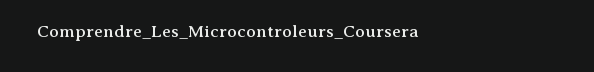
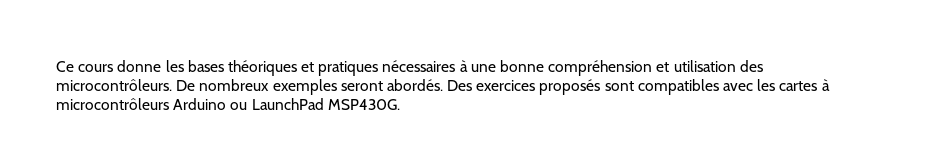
[37,25,419,41] Comprendre_Les_Microcontroleurs_Coursera -> [56,60,763,76] [56,79,830,95] [56,98,400,110] Ce cours donne les bases théoriques et pratiques nécessaires à une bonne compréhension et utilisation des microcontrôleurs. De nombreux exemples seront abordés. Des exercices proposés sont compatibles avec les cartes à microcontrôleurs Arduino ou LaunchPad MSP430G.

